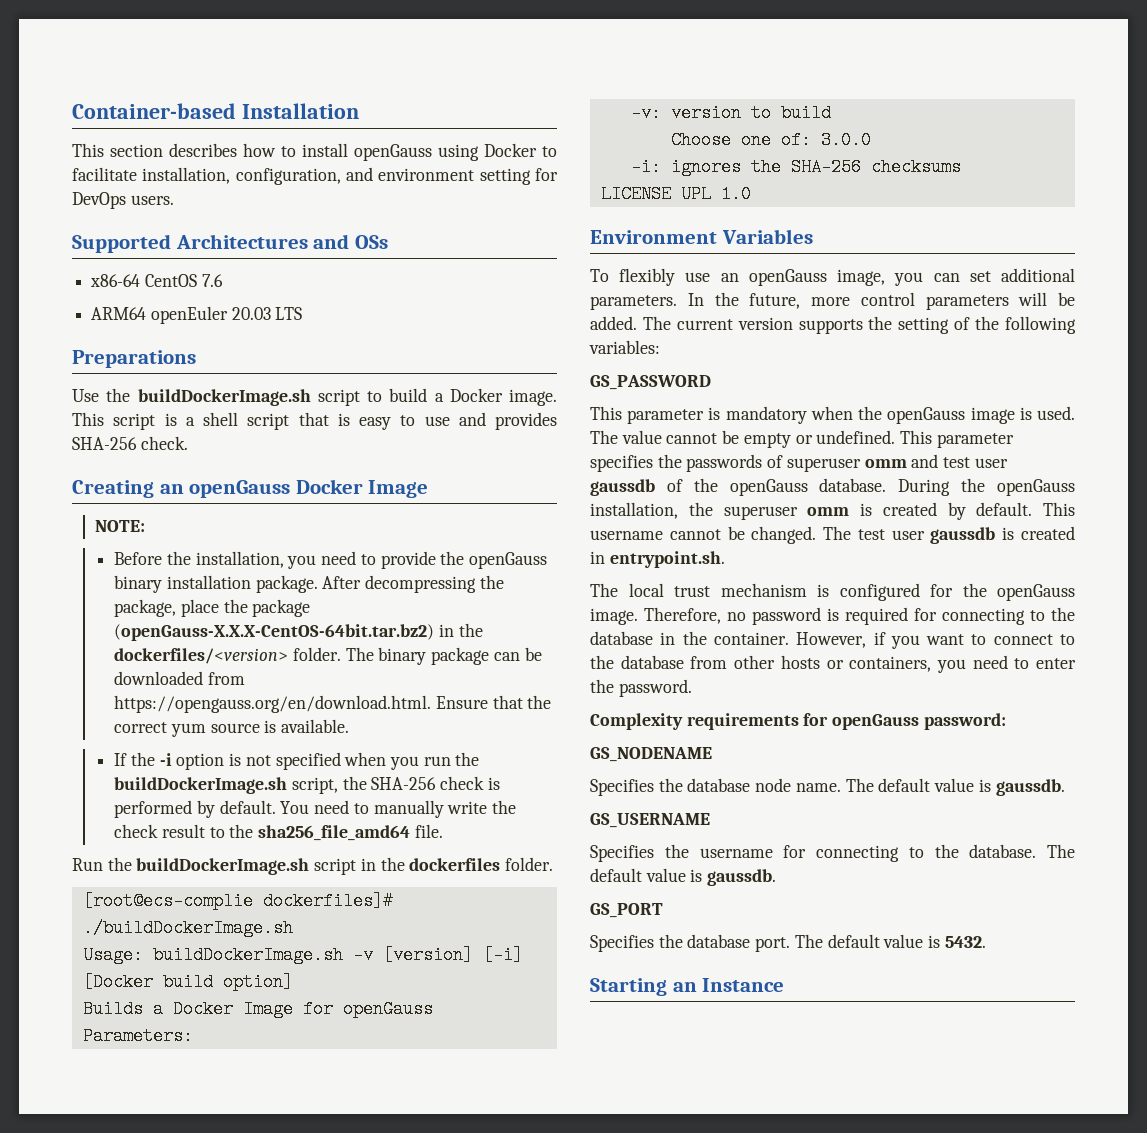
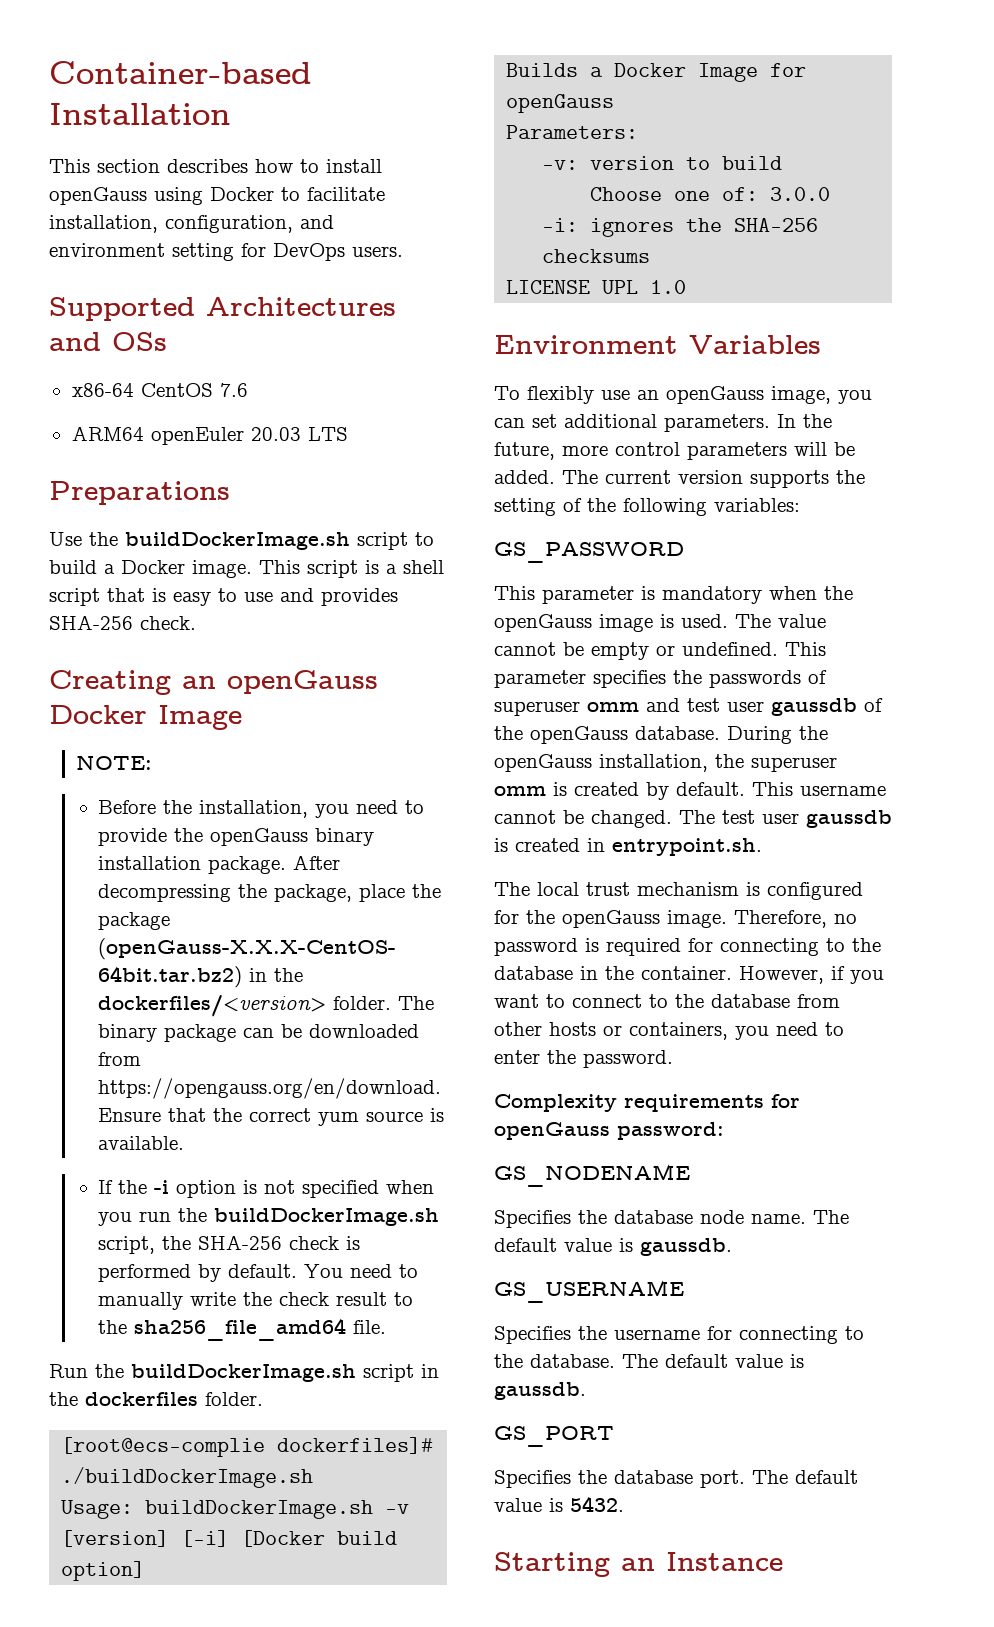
[114,695,432,713] https://opengauss.org/en/download.html. -> [98,1078,442,1099] https://opengauss.org/en/download.

